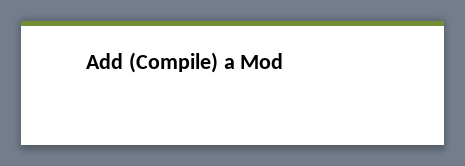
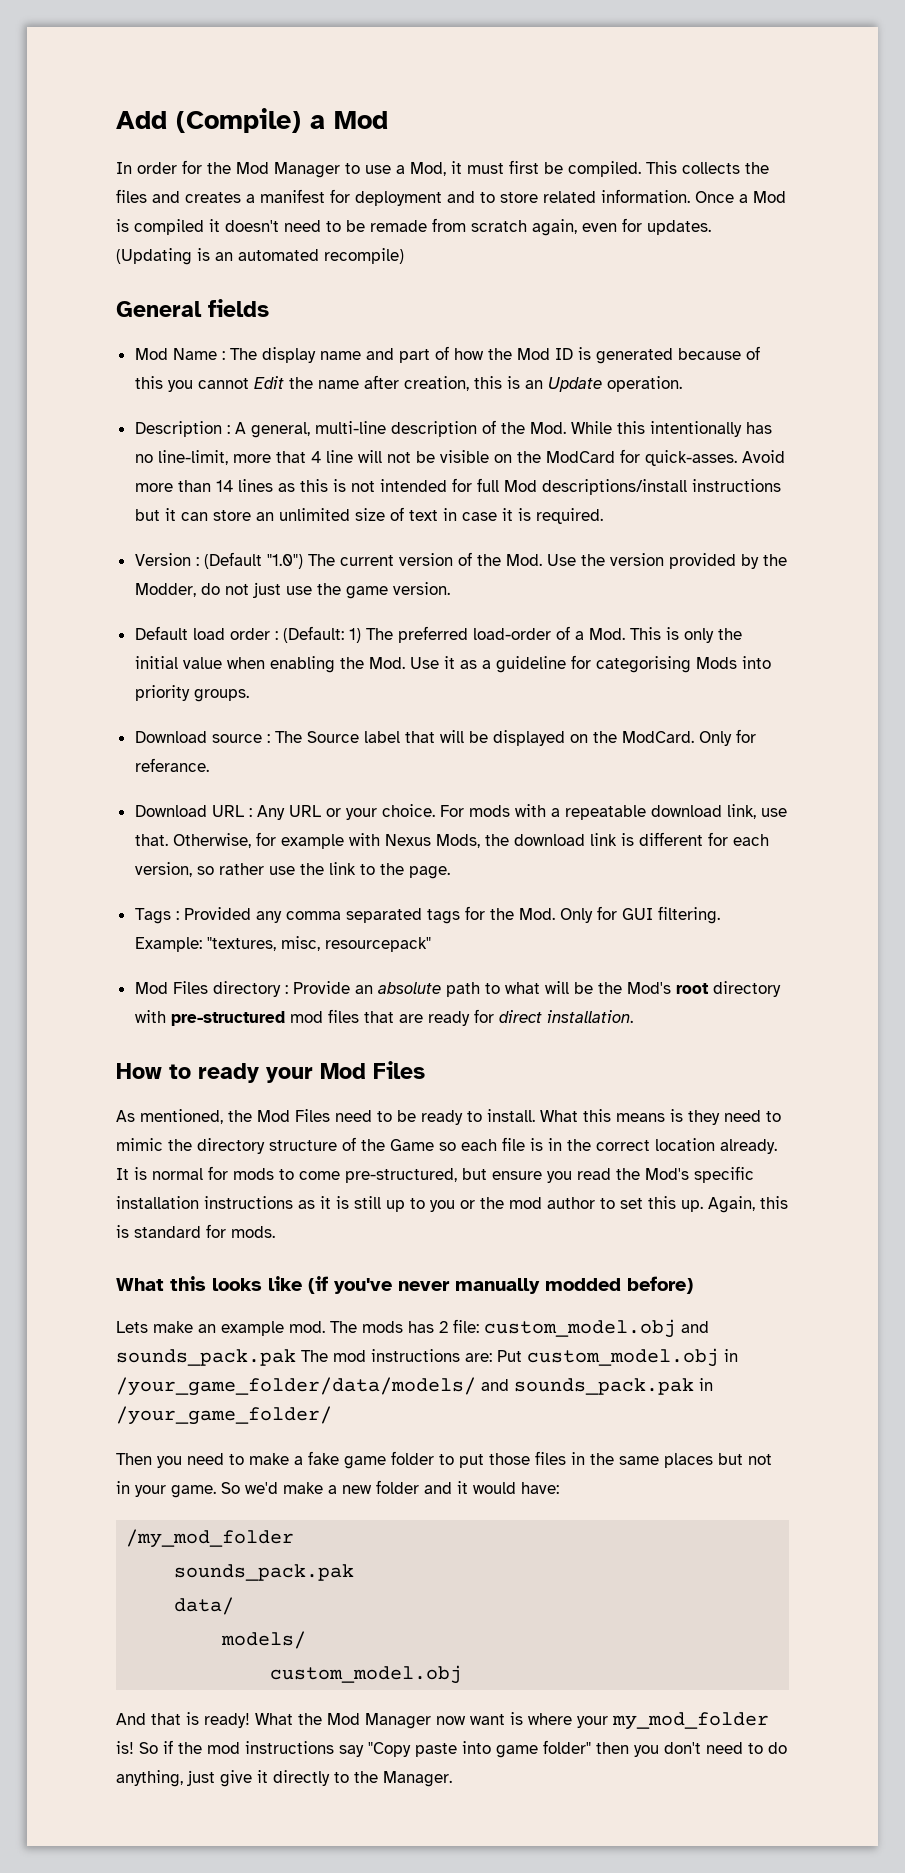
(284, 61) none -> [116,160,769,178] [116,189,786,206] [116,218,711,236] [116,248,404,265] [116,299,269,317] [134,346,760,364] [134,375,682,392] [134,420,772,438] [134,449,785,466] [134,478,781,495] [134,507,603,524] [134,552,787,569] [134,582,450,599] [134,626,742,643] [134,655,771,673] [134,685,249,702] [134,729,756,746] [134,758,209,772] [134,804,787,820] [134,832,769,849] [134,862,450,879] [134,906,720,924] [134,936,431,952] [134,981,781,997] [134,1009,633,1026] [116,1061,425,1083] [116,1109,781,1125] [116,1137,777,1154] [116,1166,754,1183] [116,1196,788,1213] [116,1224,275,1238] [116,1276,693,1294] [116,1319,709,1338] [116,1348,738,1367] [116,1377,713,1396] [116,1406,332,1425] [116,1451,772,1469] [116,1480,559,1498] [126,1529,295,1548] [174,1564,355,1581] [174,1597,235,1615] [221,1631,307,1649] [270,1665,463,1684] [116,1712,769,1730] [116,1740,787,1758] [116,1770,452,1787] // In order for the Mod Manager to use a Mod, it must first be compiled. This collects the files and creates a manifest for deployment and to store related information. Once a Mod is compiled it doesn't need to be remade from scratch again, even for updates. (Updating is an automated recompile) // General fields // Mod Name : The display name and part of how the Mod ID is generated because of this you cannot Edit the name after creation, this is an Update operation. // Description : A general, multi-line description of the Mod. While this intentionally has no line-limit, more that 4 line will not be visible on the ModCard for quick-asses. Avoid more than 14 lines as this is not intended for full Mod descriptions/install instructions but it can store an unlimited size of text in case it is required. // Version : (Default "1.0") The current version of the Mod. Use the version provided by the Modder, do not just use the game version. // Default load order : (Default: 1) The preferred load-order of a Mod. This is only the initial value when enabling the Mod. Use it as a guideline for categorising Mods into priority groups. // Download source : The Source label that will be displayed on the ModCard. Only for referance. // Download URL : Any URL or your choice. For mods with a repeatable download link, use that. Otherwise, for example with Nexus Mods, the download link is different for each version, so rather use the link to the page. // Tags : Provided any comma separated tags for the Mod. Only for GUI filtering. Example: "textures, misc, resourcepack" // Mod Files directory : Provide an absolute path to what will be the Mod's root directory with pre-structured mod files that are ready for direct installation. // How to ready your Mod Files // As mentioned, the Mod Files need to be ready to install. What this means is they need to mimic the directory structure of the Game so each file is in the correct location already. It is normal for mods to come pre-structured, but ensure you read the Mod's specific installation instructions as it is still up to you or the mod author to set this up. Again, this is standard for mods. // What this looks like (if you've never manually modded before) // Lets make an example mod. The mods has 2 file: custom_model.obj and sounds_pack.pak The mod instructions are: Put custom_model.obj in /your_game_folder/data/models/ and sounds_pack.pak in /your_game_folder/ // Then you need to make a fake game folder to put those files in the same places but not in your game. So we'd make a new folder and it would have: // /my_mod_folder // sounds_pack.pak // data/ // models/ // custom_model.obj // And that is ready! What the Mod Manager now want is where your my_mod_folder is! So if the mod instructions say "Copy paste into game folder" then you don't need to do anything, just give it directly to the Manager.

